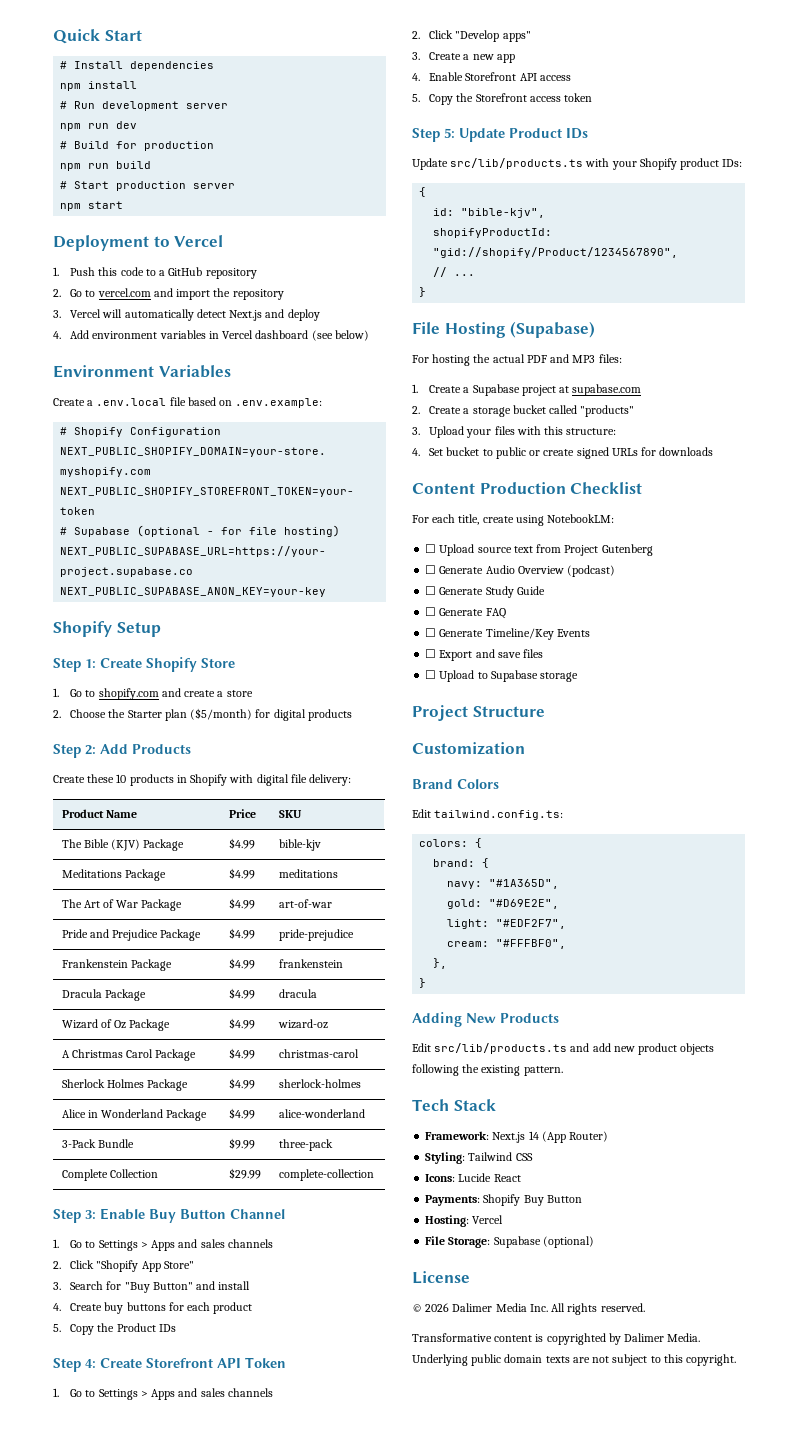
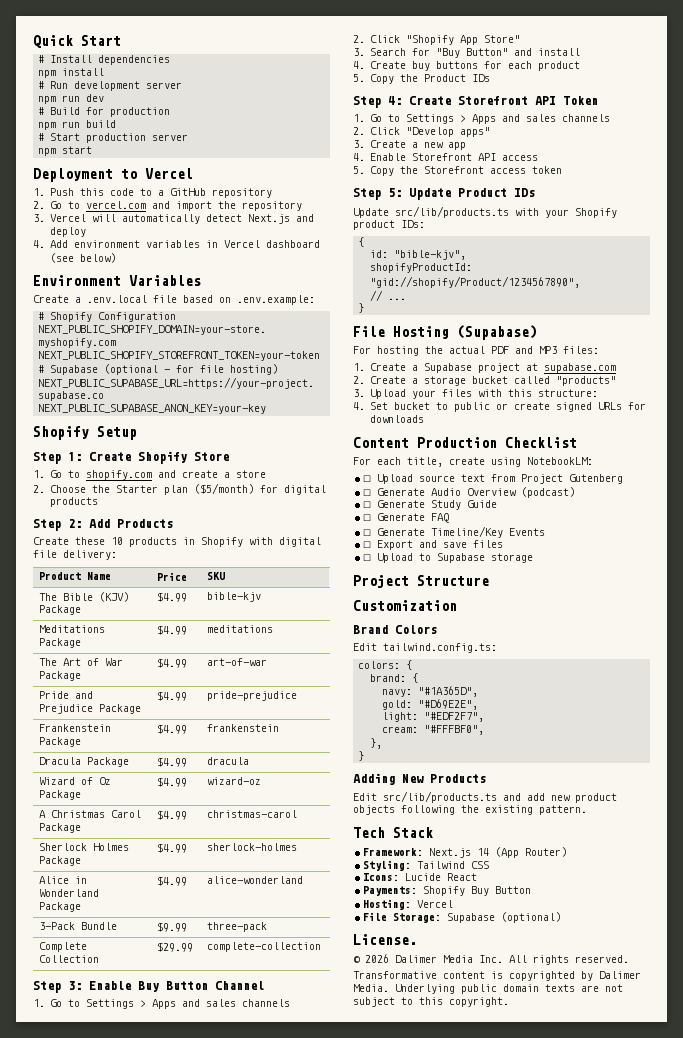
[412,1271,470,1284] License -> [353,934,417,945] License.

